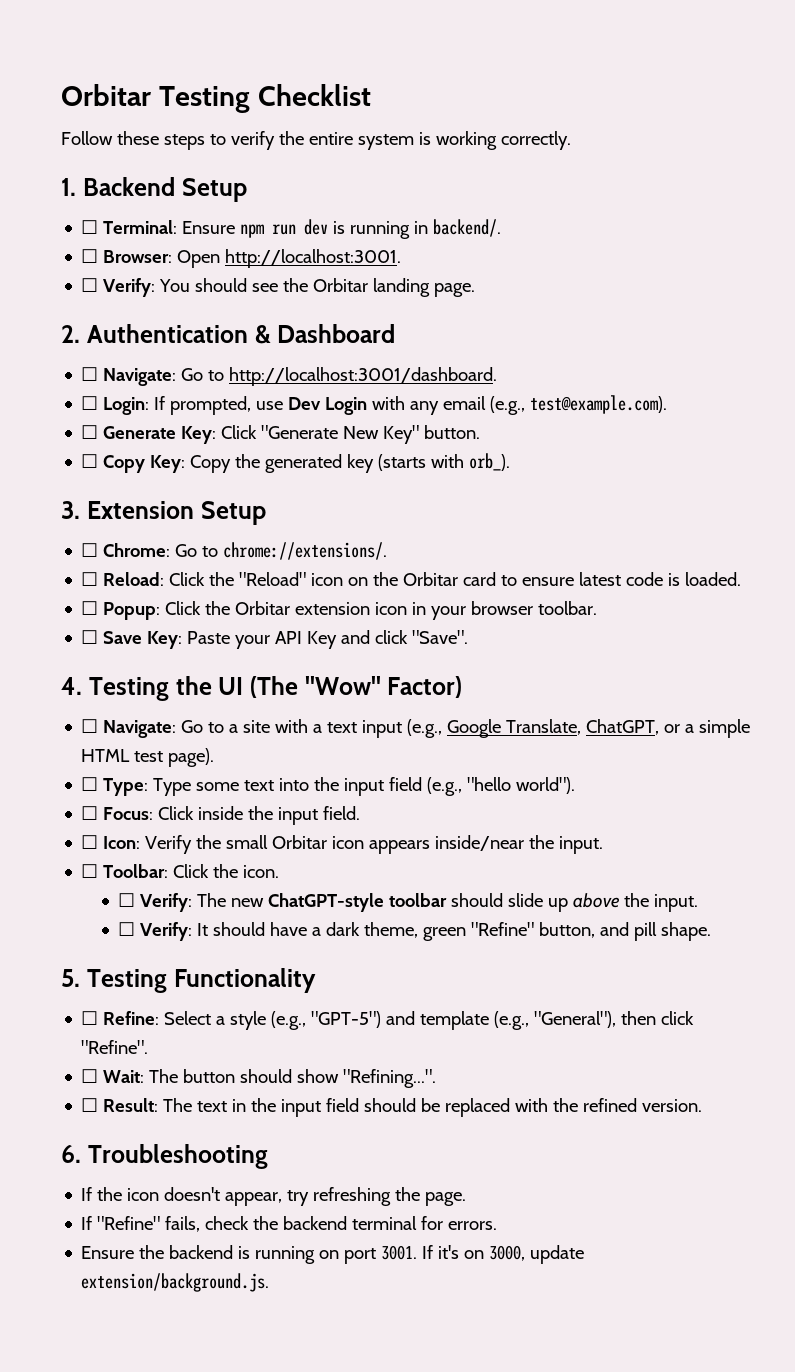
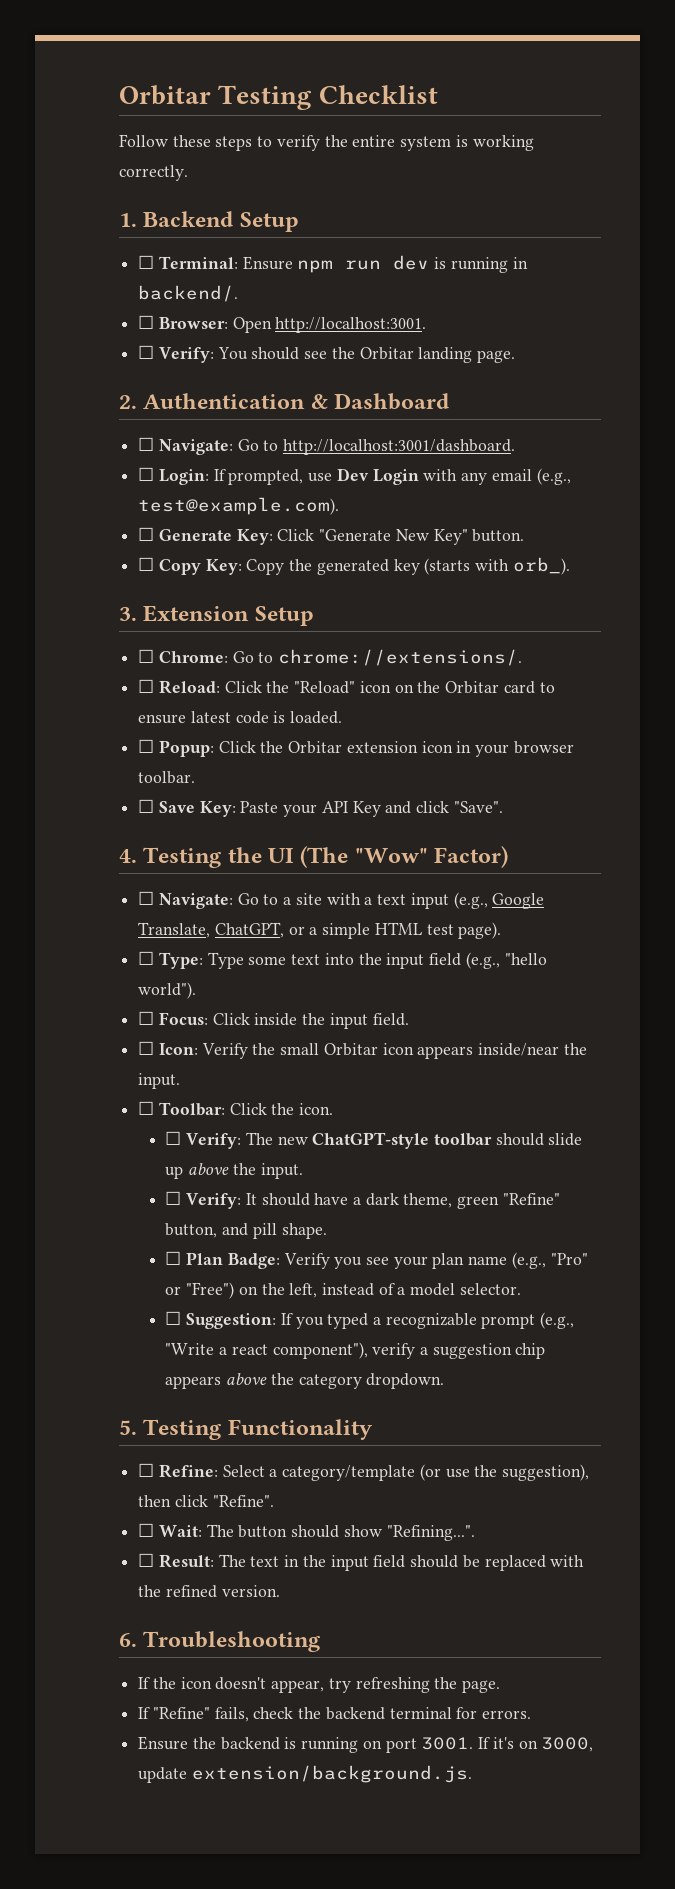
(712, 931) none -> [165,1251,588,1269] [165,1282,521,1299] [165,1311,575,1329] [165,1342,546,1359] [165,1373,445,1389] // ☐ Plan Badge: Verify you see your plan name (e.g., "Pro" or "Free") on the left, instead of a model selector. // ☐ Suggestion: If you typed a recognizable prompt (e.g., "Write a react component"), verify a suggestion chip appears above the category dropdown.
[230,1011,617,1030] style (e.g., "GPT-5") and template (e.g., "General"), -> [282,1464,590,1481] category/template (or use the suggestion),

